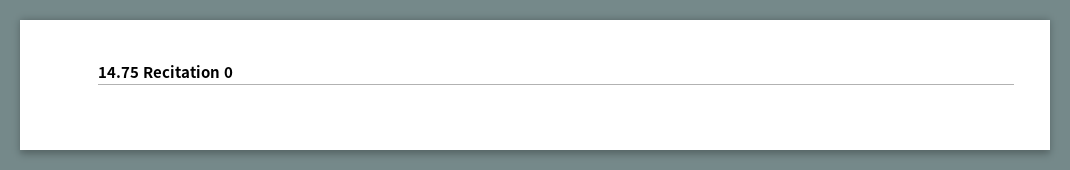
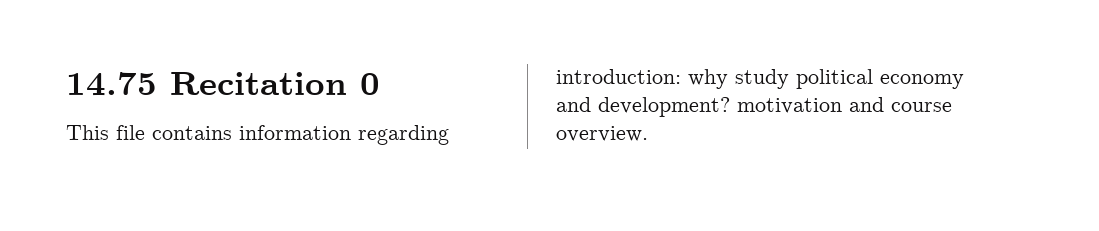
(234, 72) none -> [66,125,449,145] [556,69,964,89] [556,97,952,117] [556,126,648,142] // This file contains information regarding introduction: why study political economy and development? motivation and course overview.

